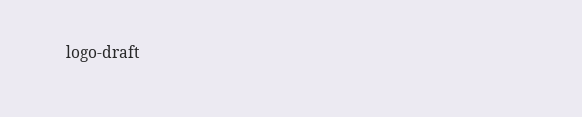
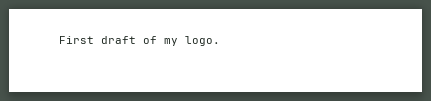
[66,45,140,62] logo-draft -> [59,36,220,46] First draft of my logo.

